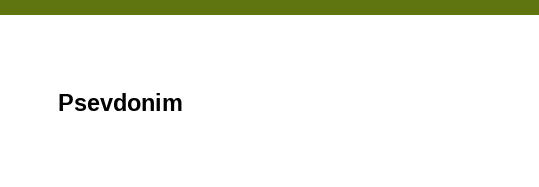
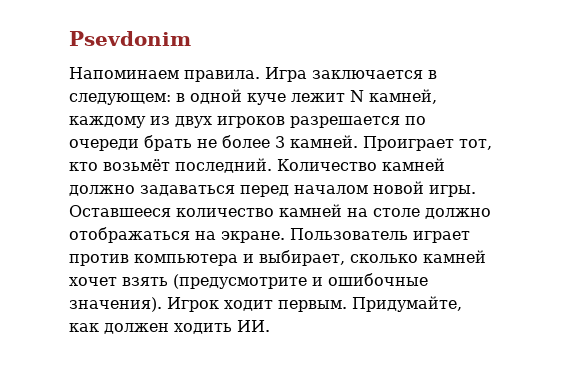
(183, 102) none -> [69,67,437,82] [69,89,437,105] [69,116,426,128] [69,135,492,151] [69,158,445,173] [69,181,476,197] [69,204,491,219] [69,227,470,243] [69,250,486,266] [69,273,428,289] [69,296,462,312] [69,320,270,334] // Напоминаем правила. Игра заключается в следующем: в одной куче лежит N камней, каждому из двух игроков разрешается по очереди брать не более 3 камней. Проиграет тот, кто возьмёт последний. Количество камней должно задаваться перед началом новой игры. Оставшееся количество камней на столе должно отображаться на экране. Пользователь играет против компьютера и выбирает, сколько камней хочет взять (предусмотрите и ошибочные значения). Игрок ходит первым. Придумайте, как должен ходить ИИ.

